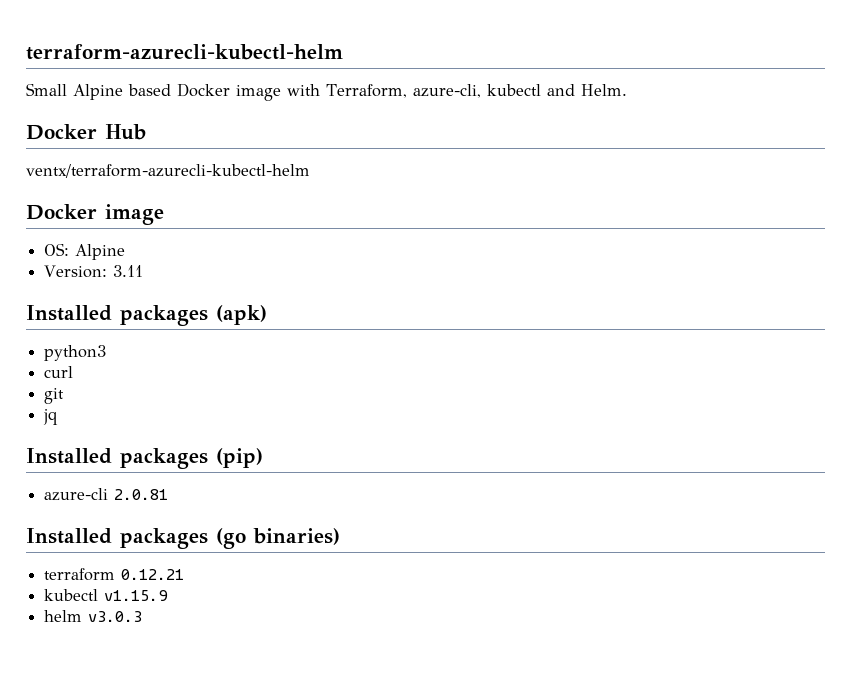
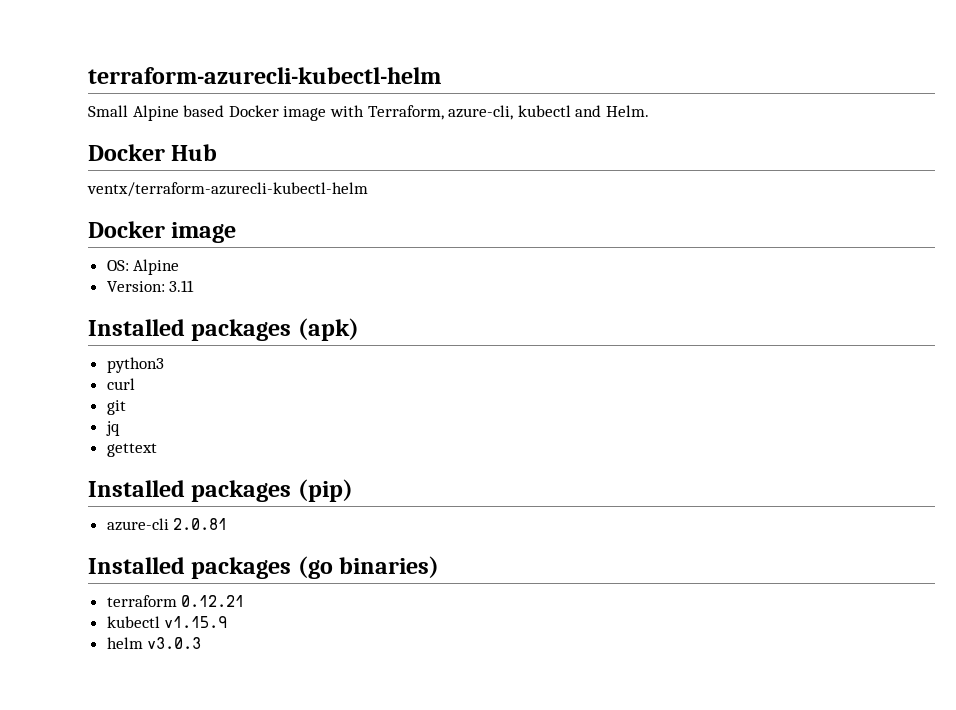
(59, 417) none -> [106,443,157,457] // gettext

